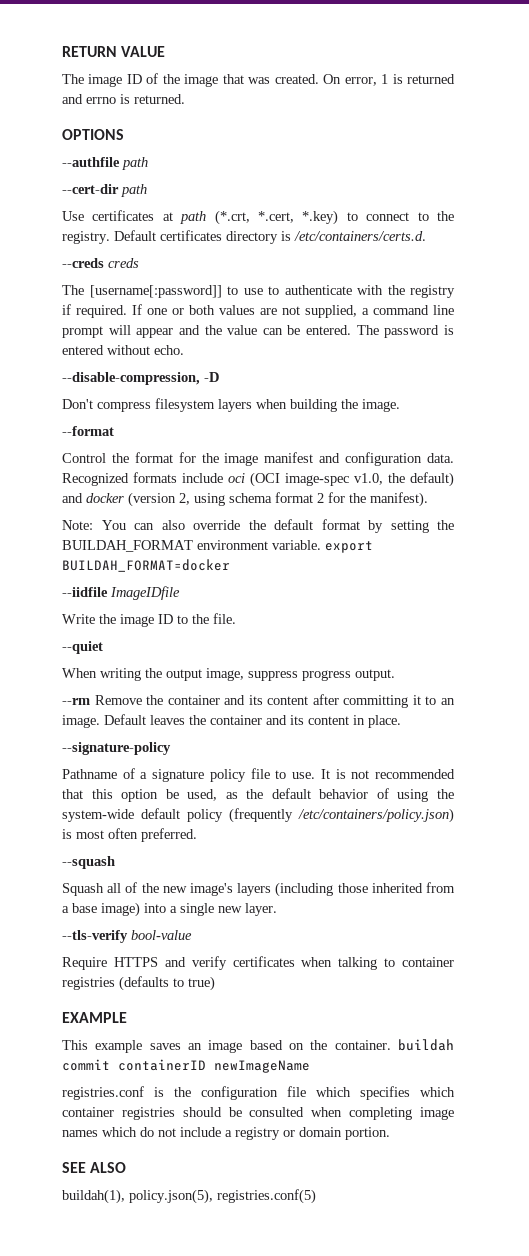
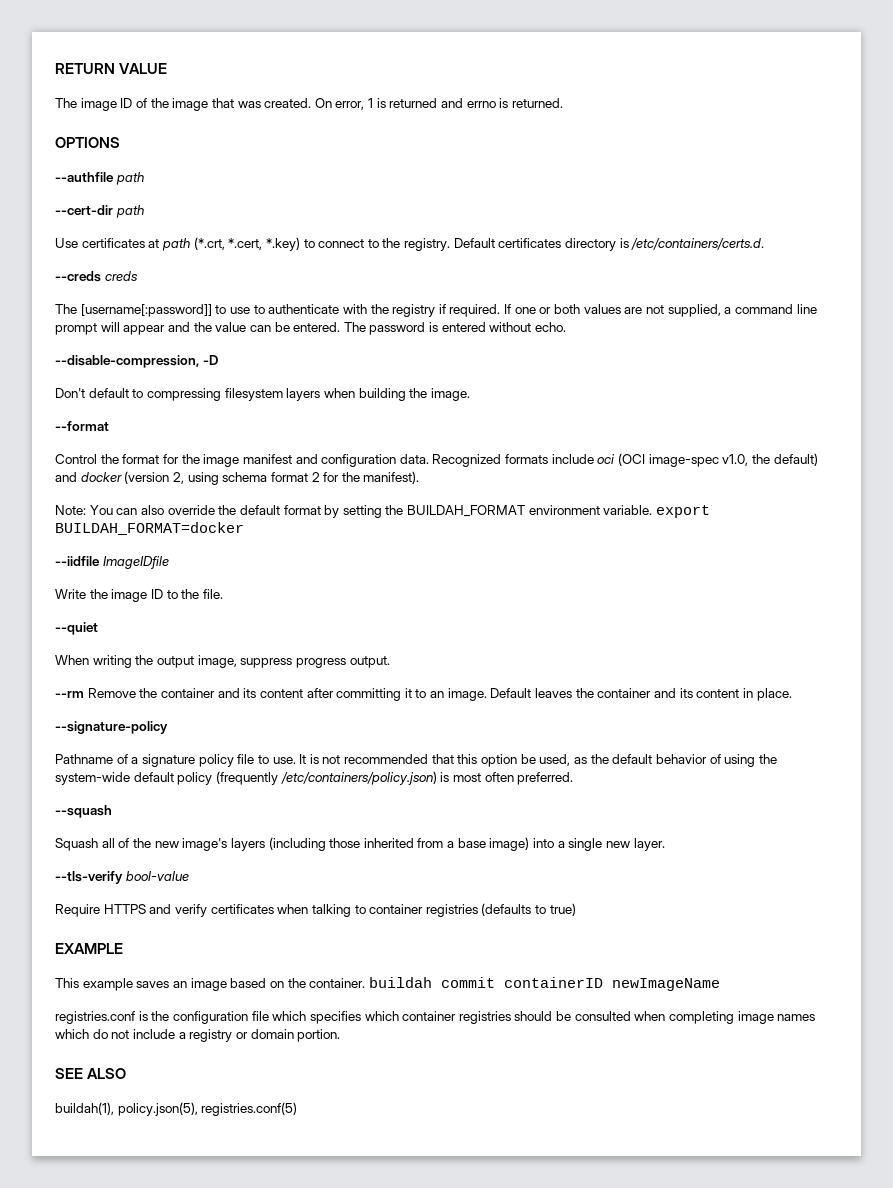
[97,402,151,412] compress -> [88,388,221,401] default to compressing

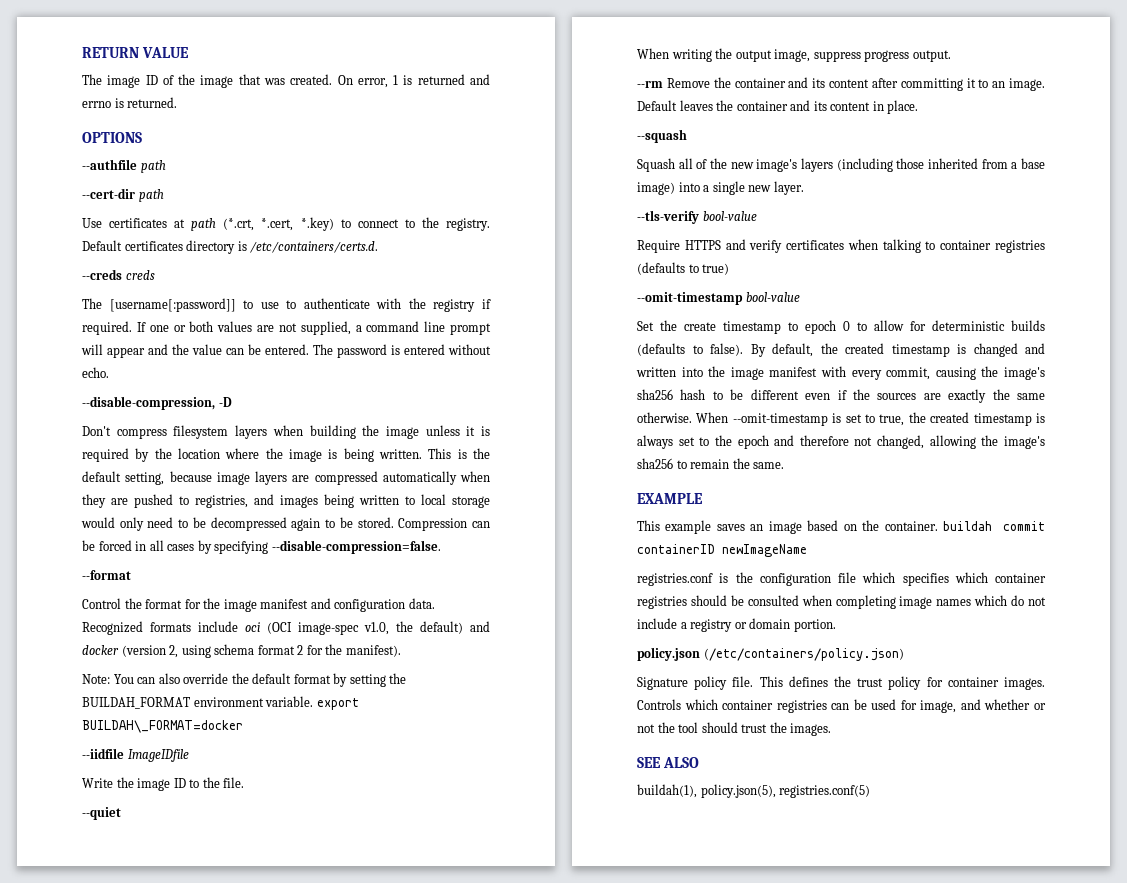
[88,388,221,401] default to compressing -> [116,428,167,439] compress
[430,388,470,401] image. -> [385,425,490,439] [82,448,490,462] [82,471,490,485] [82,494,490,508] [81,517,491,531] [82,540,441,554] image unless it is required by the location where the image is being written. This is the default setting, because image layers are compressed automatically when they are pushed to registries, and images being written to local storage would only need to be decompressed again to be stored. Compression can be forced in all cases by specifying --disable-compression=false.
[55,522,244,535] BUILDAH_FORMAT=docker -> [82,720,243,733] BUILDAH\_FORMAT=docker
[55,721,168,734] [55,754,777,767] [55,771,574,785] // --signature-policy // Pathname of a signature policy file to use. It is not recommended that this option be used, as the default behavior of using the system-wide default policy (frequently /etc/containers/policy.json) is most often preferred. -> (919, 107) none
(576, 909) none -> [637,292,800,305] [637,320,1045,334] [637,343,1045,357] [636,366,1045,380] [637,389,1045,403] [637,412,1045,426] [637,435,1045,449] [637,458,785,469] // --omit-timestamp bool-value // Set the create timestamp to epoch 0 to allow for deterministic builds (defaults to false). By default, the created timestamp is changed and written into the image manifest with every commit, causing the image's sha256 hash to be different even if the sources are exactly the same otherwise. When --omit-timestamp is set to true, the created timestamp is always set to the epoch and therefore not changed, allowing the image's sha256 to remain the same.
(341, 1035) none -> [637,647,904,661] [637,676,1045,690] [637,699,1046,713] [637,722,832,736] // policy.json (/etc/containers/policy.json) // Signature policy file. This defines the trust policy for container images. Controls which container registries can be used for image, and whether or not the tool should trust the images.

